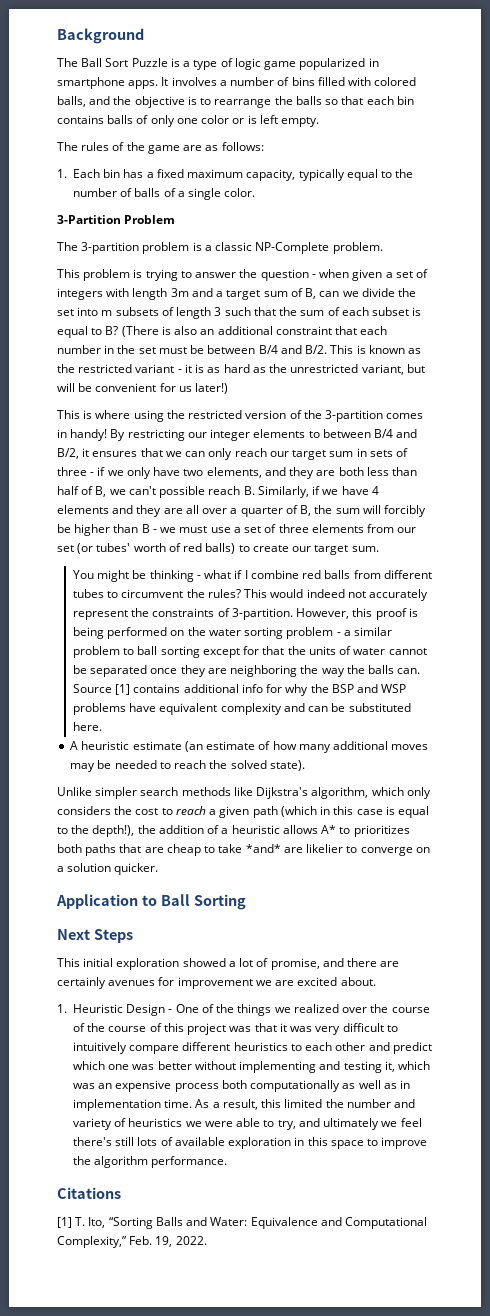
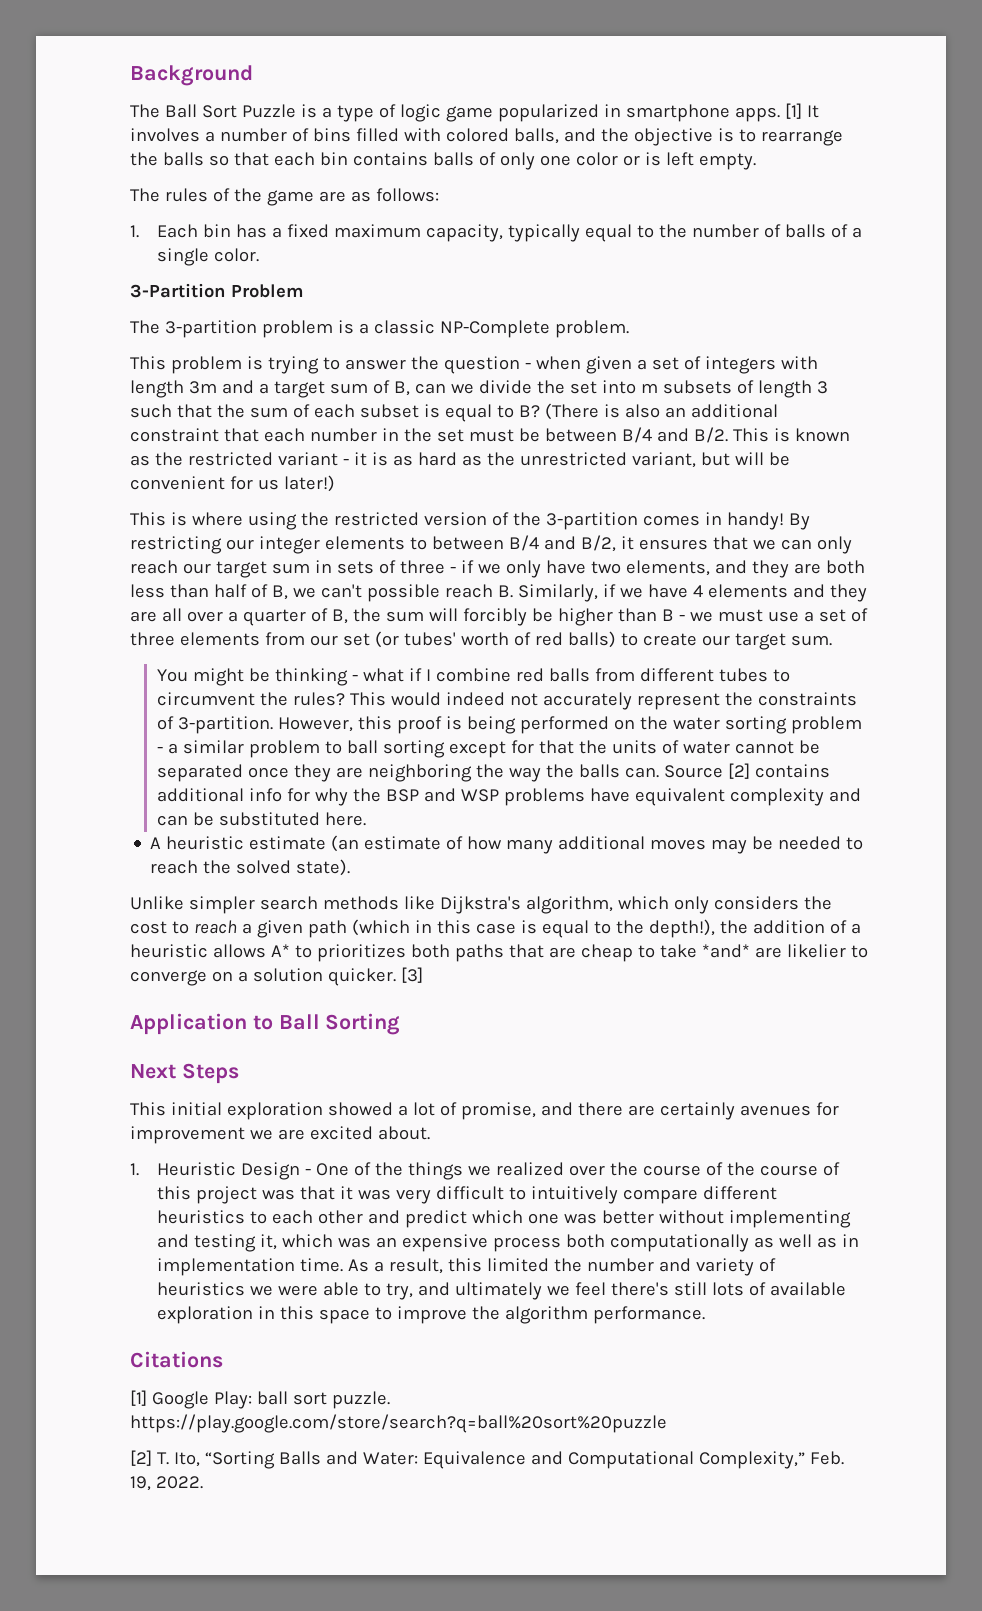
(159, 84) none -> [784,103,802,119] [1]
[115,684,131,695] [1] -> [728,763,751,779] [2]
(159, 869) none -> [400,967,423,983] [3]
(72, 1222) none -> [151,1391,390,1409] [130,1414,667,1433] [130,1450,152,1466] Google Play: ball sort puzzle. https://play.google.com/store/search?q=ball%20sort%20puzzle // [2]

